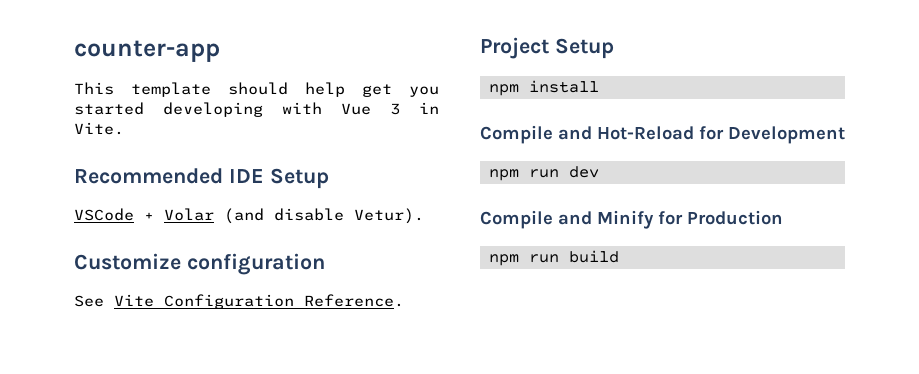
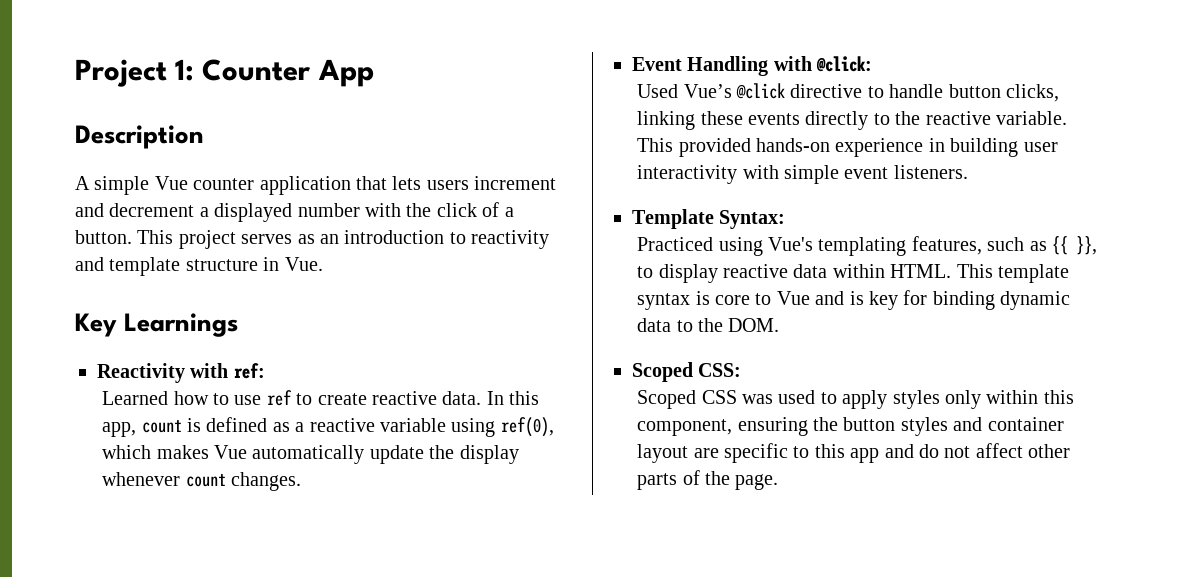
[74,40,220,62] [74,82,439,97] [74,102,439,117] [74,122,124,135] [74,168,329,189] [74,208,424,224] [74,253,325,275] [74,294,404,309] [480,37,614,59] [488,80,599,96] [480,125,845,144] [488,166,599,181] [480,210,783,229] [488,250,619,266] counter-app // This template should help get you started developing with Vue 3 in Vite. // Recommended IDE Setup // VSCode + Volar (and disable Vetur). // Customize configuration // See Vite Configuration Reference. // Project Setup // npm install // Compile and Hot-Reload for Development // npm run dev // Compile and Minify for Production // npm run build -> [75,59,374,87] [75,125,204,149] [75,176,557,195] [75,202,514,222] [75,230,550,249] [75,257,323,276] [75,313,239,337] [97,363,265,383] [102,390,540,406] [102,417,554,437] [102,445,519,464] [102,472,302,491] [632,56,873,76] [637,83,1060,102] [637,111,1068,130] [637,138,1058,157] [637,165,968,184] [632,209,786,229] [637,236,1098,256] [637,264,1070,283] [637,290,1071,310] [637,318,780,332] [632,362,742,382] [637,390,1074,409] [637,417,1064,436] [637,443,1071,463] [637,470,779,490] Project 1: Counter App // Description // A simple Vue counter application that lets users increment and decrement a displayed number with the click of a button. This project serves as an introduction to reactivity and template structure in Vue. // Key Learnings // Reactivity with ref: // Learned how to use ref to create reactive data. In this app, count is defined as a reactive variable using ref(0), which makes Vue automatically update the display whenever count changes. // Event Handling with @click: // Used Vue’s @click directive to handle button clicks, linking these events directly to the reactive variable. This provided hands-on experience in building user interactivity with simple event listeners. // Template Syntax: // Practiced using Vue's templating features, such as {{ }}, to display reactive data within HTML. This template syntax is core to Vue and is key for binding dynamic data to the DOM. // Scoped CSS: // Scoped CSS was used to apply styles only within this component, ensuring the button styles and container layout are specific to this app and do not affect other parts of the page.

